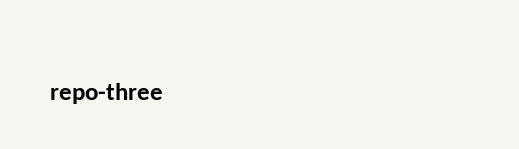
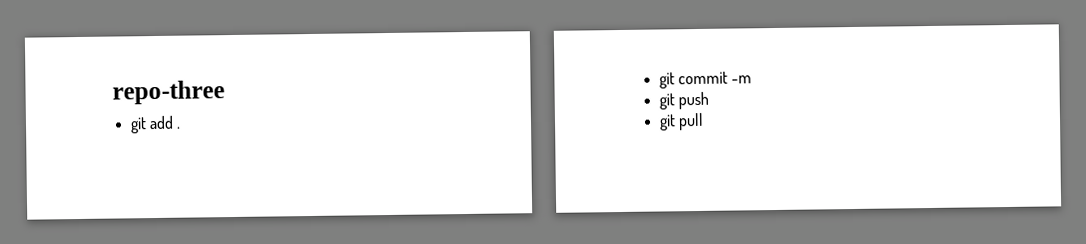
(163, 93) none -> [129,115,182,134] [658,71,753,89] [658,91,709,110] [658,112,704,131] // git add . // git commit -m // git push // git pull

